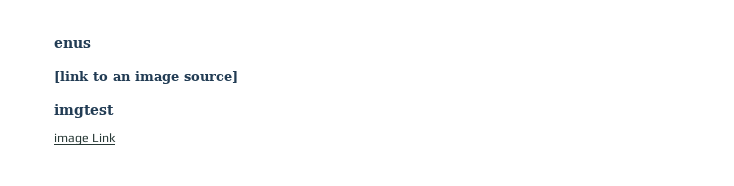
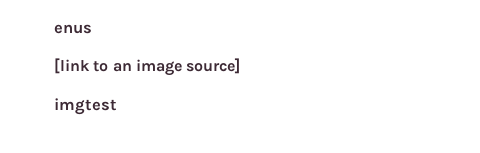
[54,133,117,145] // image Link -> (117, 106) none

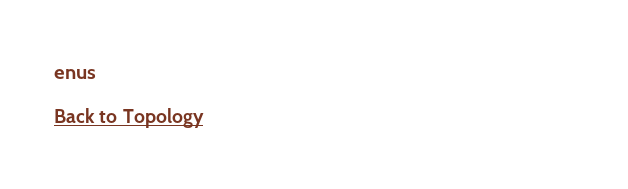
[54,58,241,76] [54,98,117,115] [link to an image source] // imgtest -> [54,108,204,128] Back to Topology

